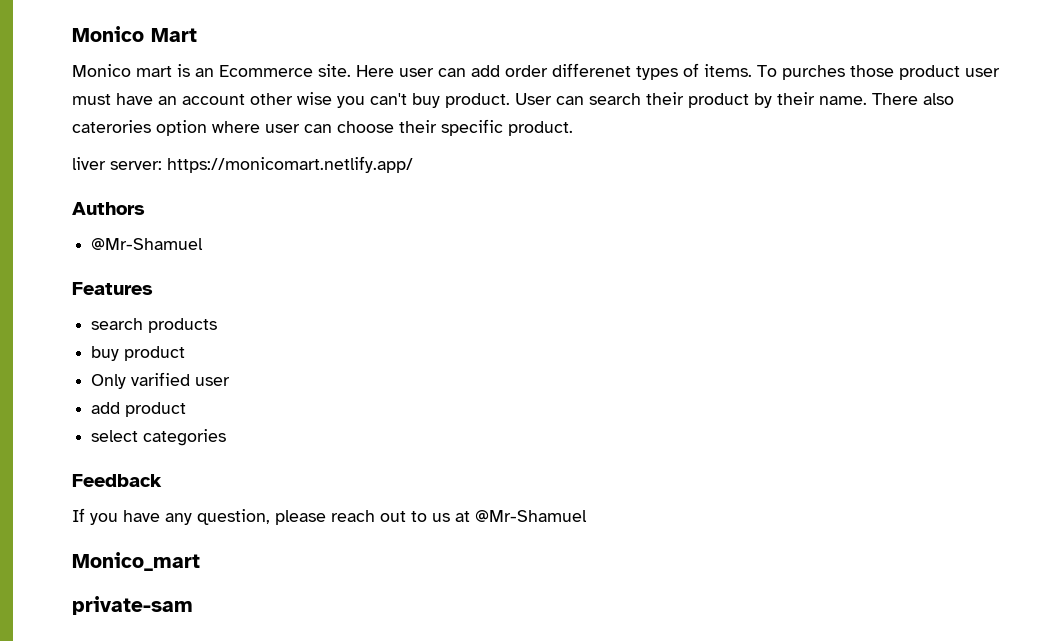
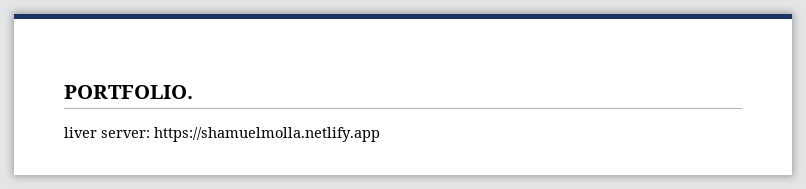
[72,26,197,42] [72,63,1000,80] [72,92,954,108] [72,119,573,136] [72,156,413,173] [72,202,145,215] [91,238,204,250] [72,282,153,295] [91,318,218,333] [91,346,186,361] [91,372,231,389] [91,402,187,417] [91,429,227,446] [72,474,162,487] [72,508,587,525] [72,552,200,571] [72,596,193,615] Monico Mart // Monico mart is an Ecommerce site. Here user can add order differenet types of items. To purches those product user must have an account other wise you can't buy product. User can search their product by their name. There also caterories option where user can choose their specific product. // liver server: https://monicomart.netlify.app/ // Authors // @Mr-Shamuel // Features // search products // buy product // Only varified user // add product // select categories // Feedback // If you have any question, please reach out to us at @Mr-Shamuel // Monico_mart // private-sam -> [64,85,193,99] [64,127,380,142] PORTFOLIO. // liver server: https://shamuelmolla.netlify.app

